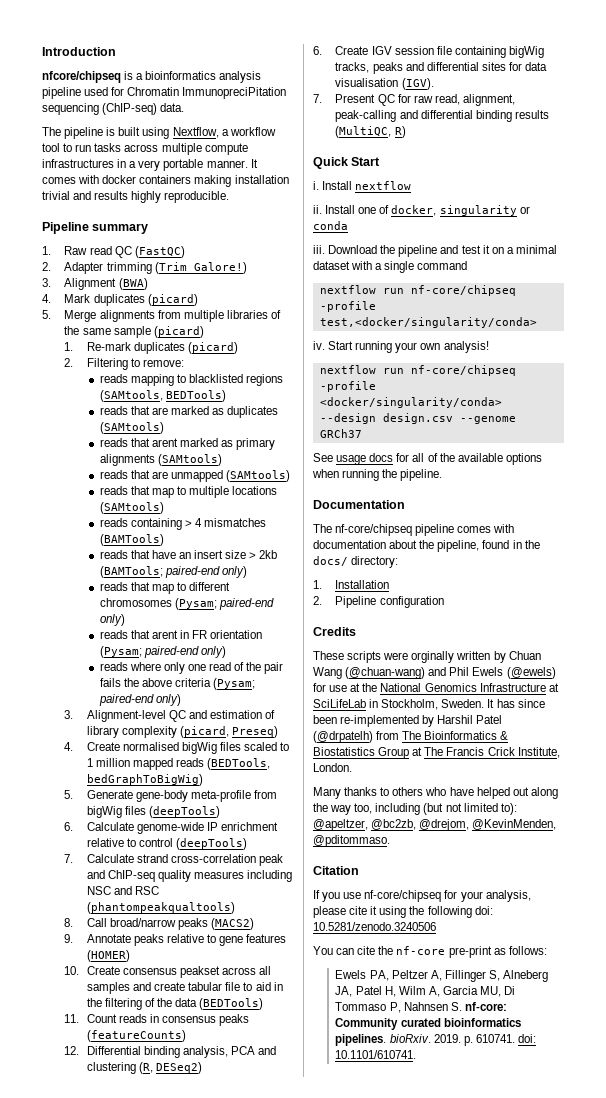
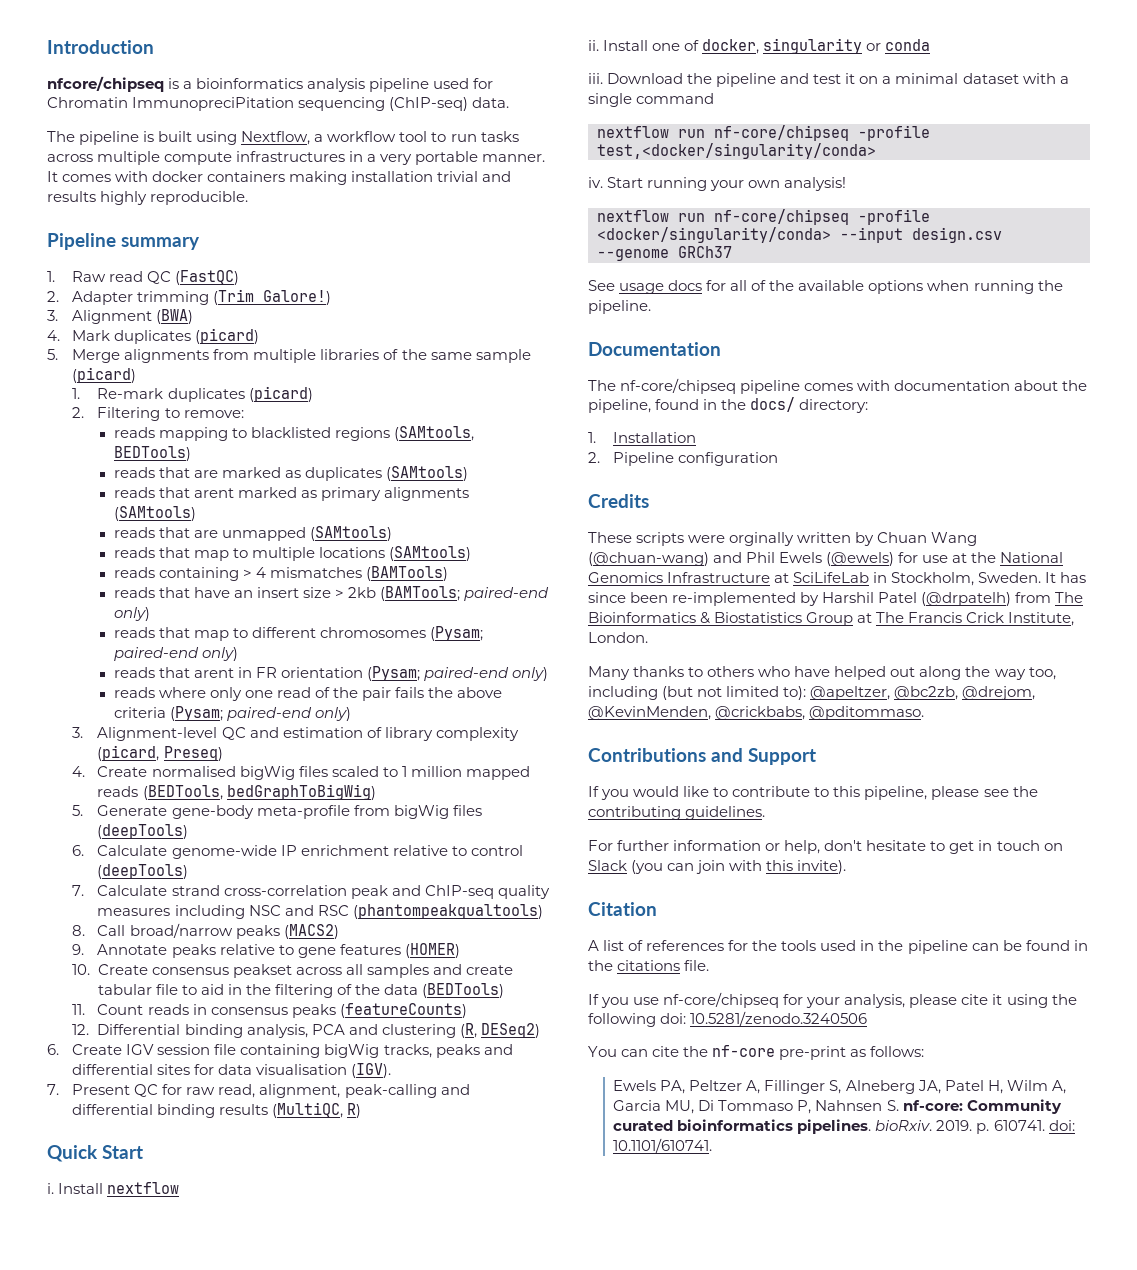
[319,413,376,424] --design -> [840,227,903,243] --input
(557, 824) none -> [715,706,806,720] @crickbabs,
[313,866,359,875] Citation -> [588,748,816,765] [588,786,1038,800] [588,806,766,820] [588,840,1063,854] [588,860,847,874] [588,902,657,916] [588,940,1088,954] [588,960,710,971] Contributions and Support // If you would like to contribute to this pipeline, please see the contributing guidelines. // For further information or help, don't hesitate to get in touch on Slack (you can join with this invite). // Citation // A list of references for the tools used in the pipeline can be found in the citations file.

